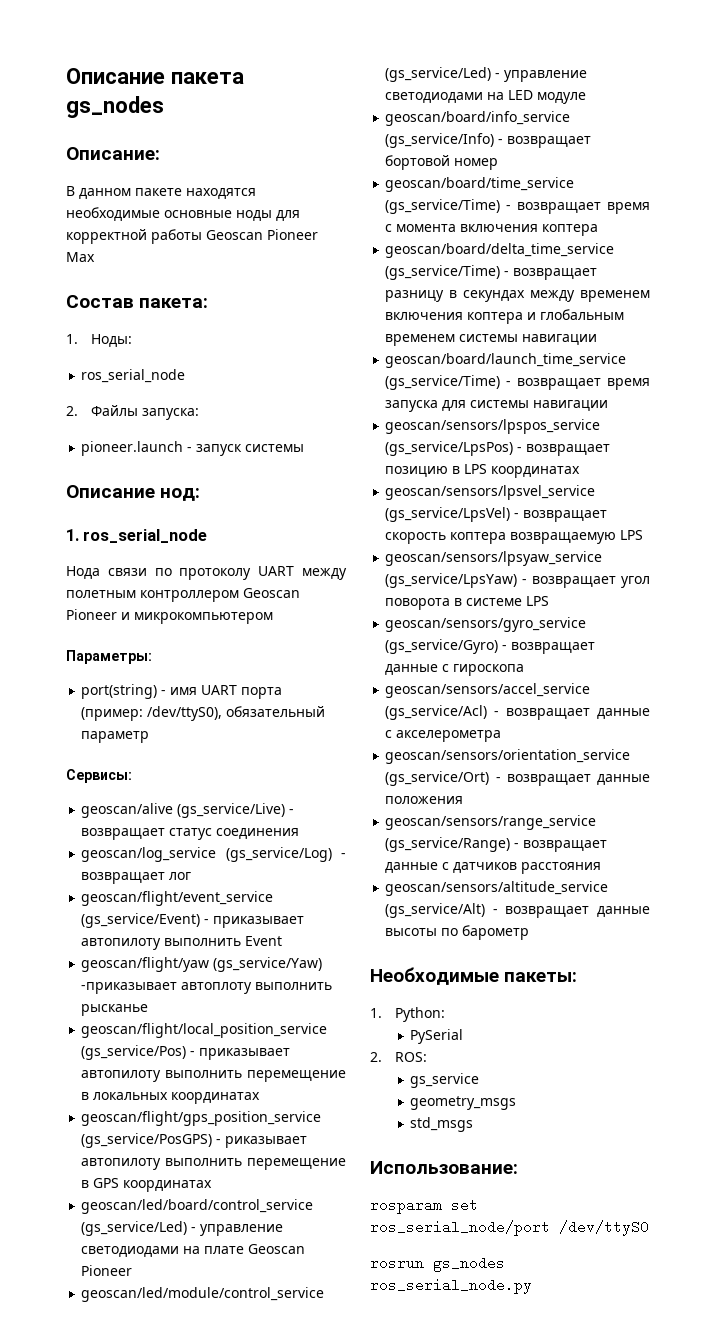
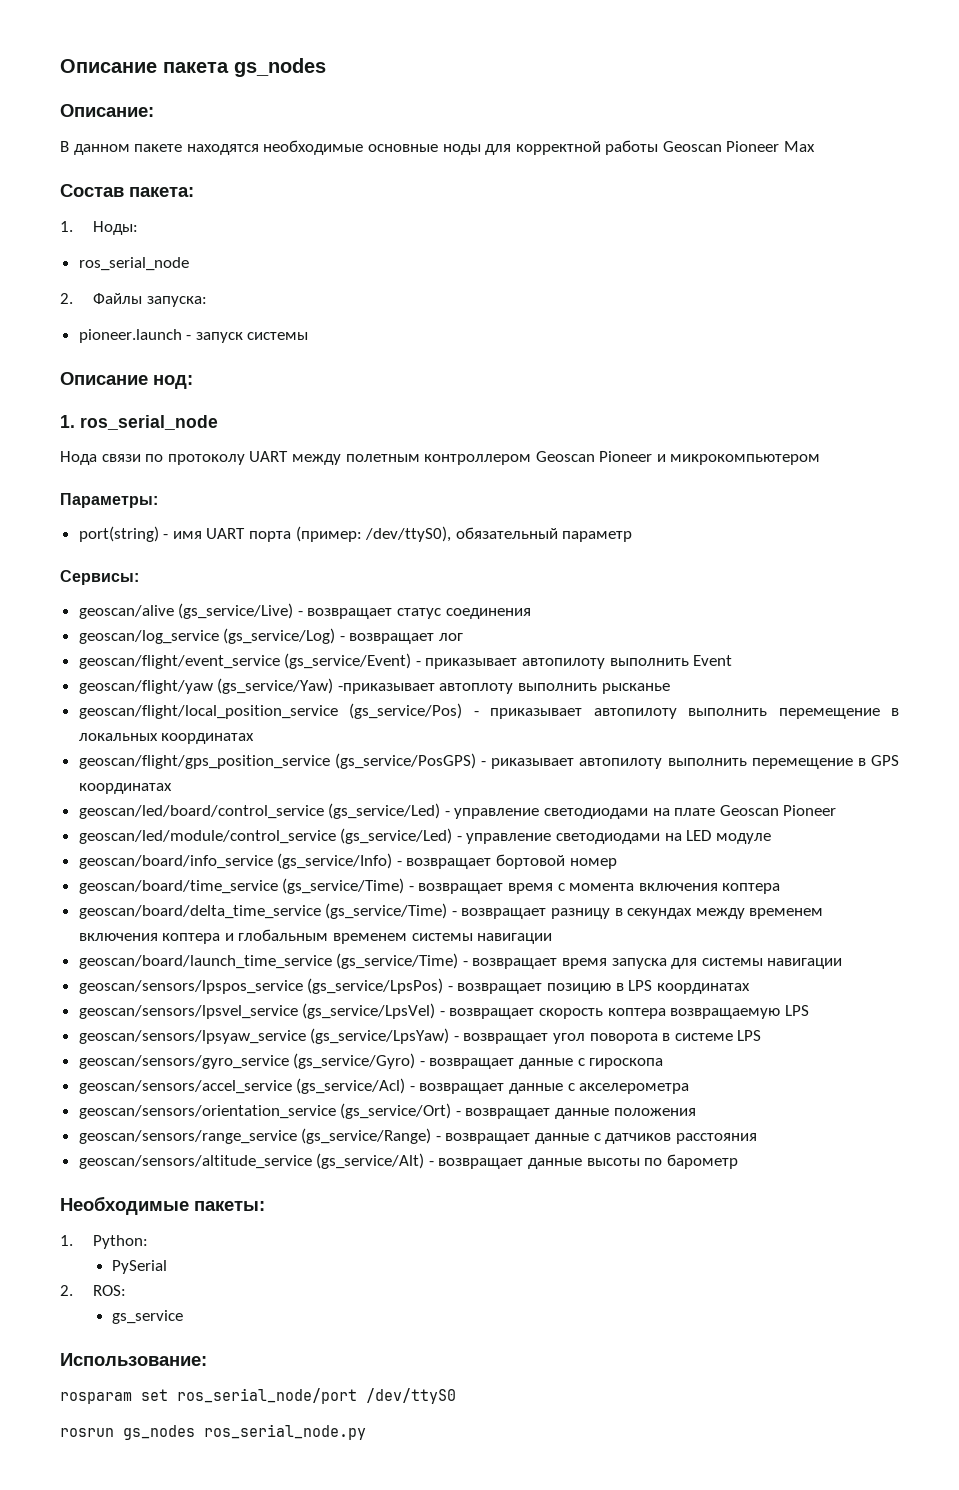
[410,1096,517,1110] [410,1117,474,1132] // geometry_msgs // std_msgs -> (184, 1317) none

